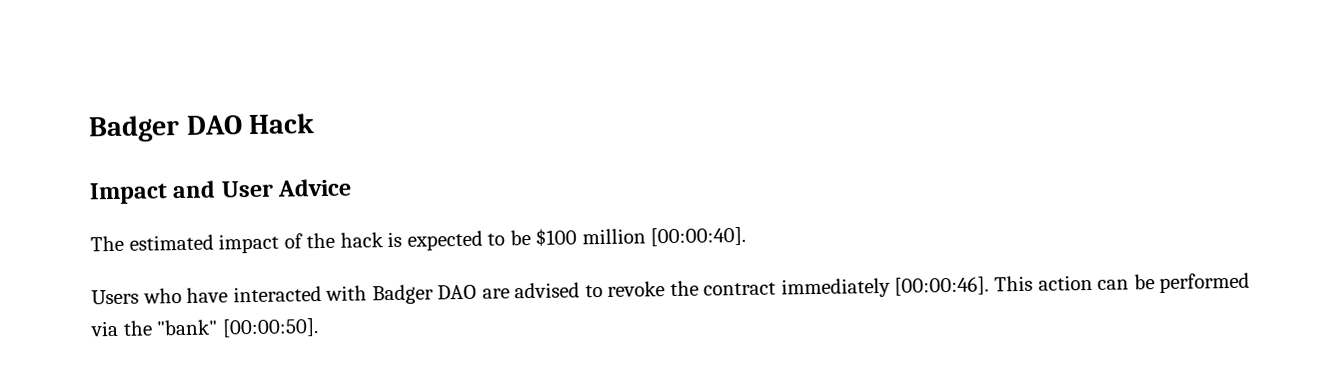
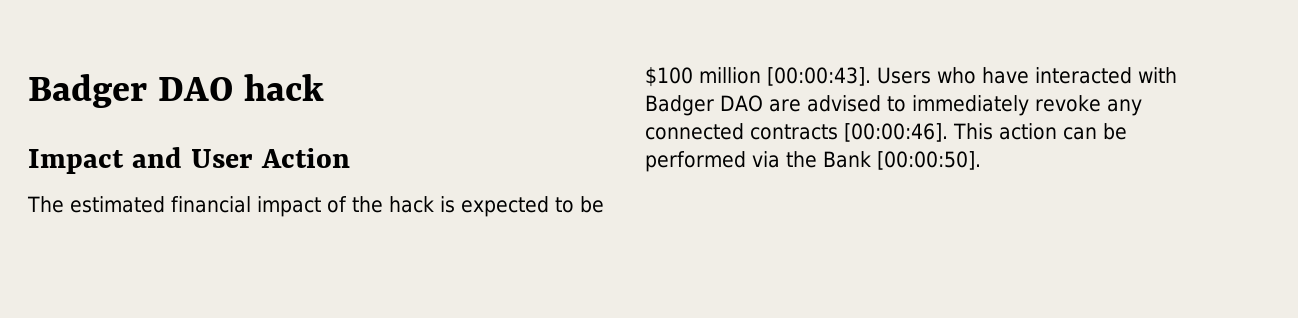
[88,113,316,143] Badger DAO Hack -> [28,74,325,108] Badger DAO hack
[277,178,353,197] Advice -> [260,148,350,168] Action
(214, 242) none -> [171,196,251,213] financial
[650,226,747,247] [00:00:40]. // -> [767,67,871,86] [00:00:43].
[607,277,891,299] revoke the contract immediately -> [912,95,1142,116] [645,123,838,140] immediately revoke any connected contracts
[156,319,219,336] "bank" -> [823,151,871,168] Bank

